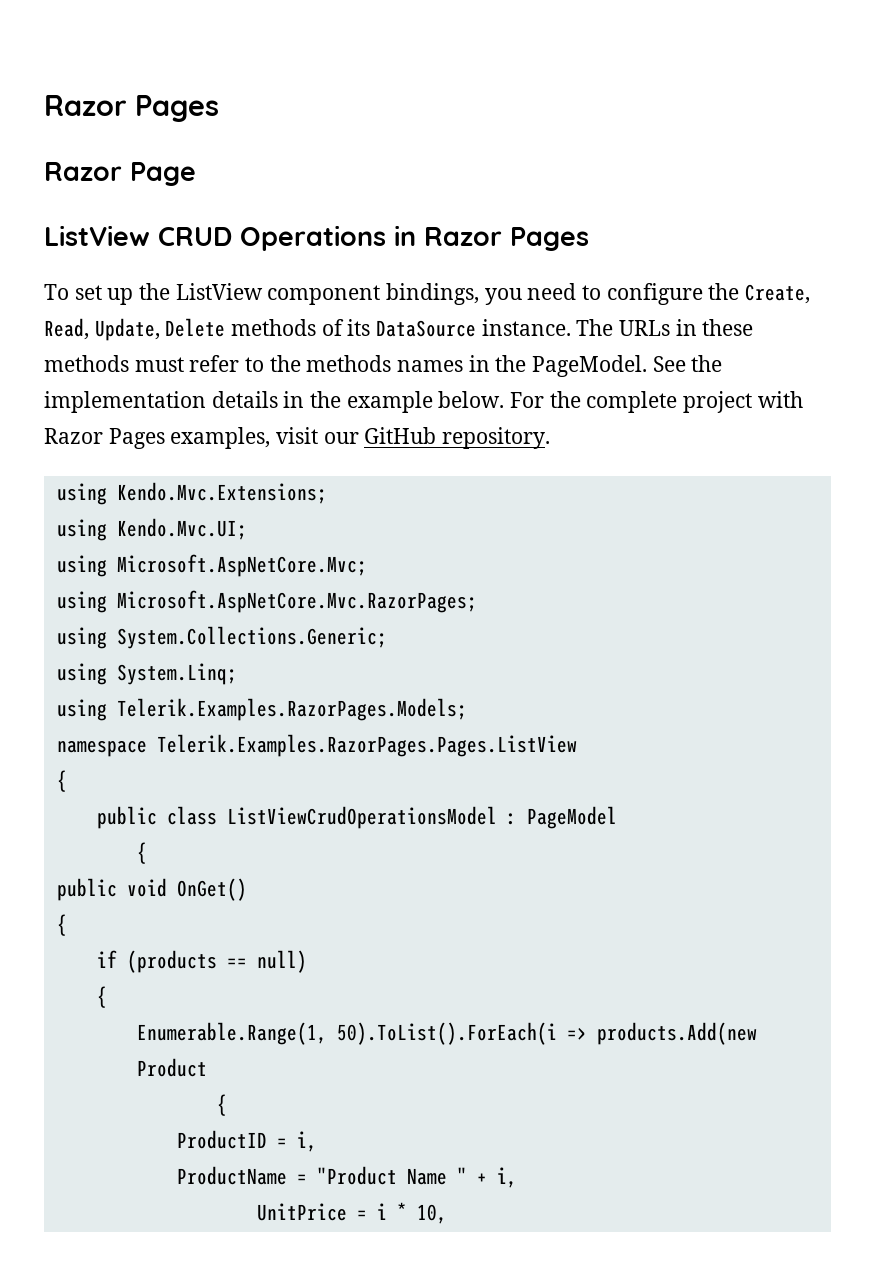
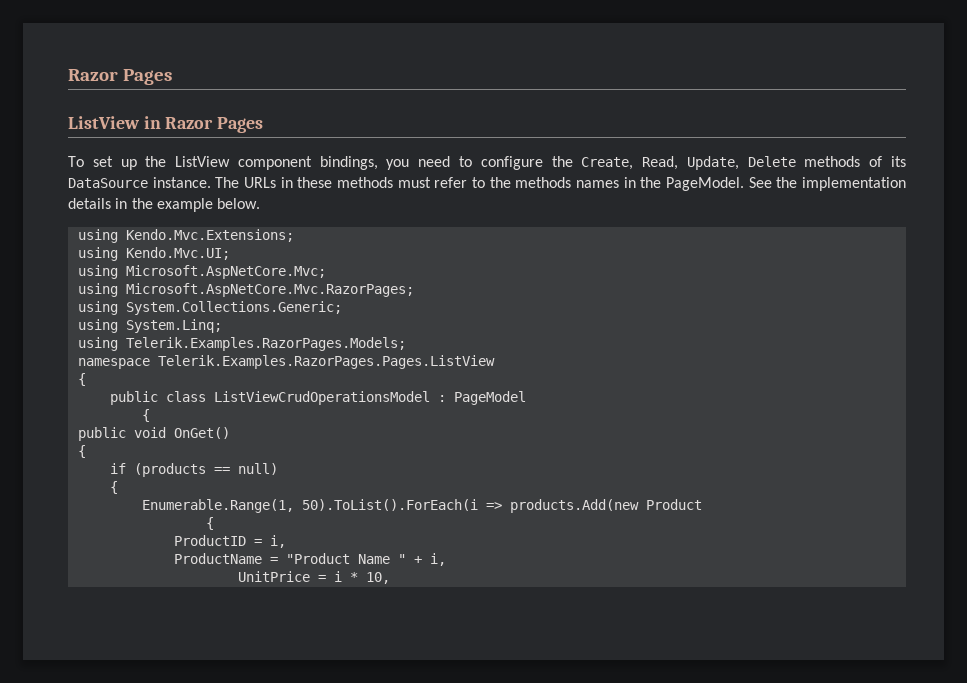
[44,95,219,122] [44,162,196,186] [44,225,386,251] Razor Pages // Razor Page // ListView CRUD Operations -> [68,69,172,85] [68,116,140,129] Razor Pages // ListView
[510,391,803,413] [44,427,551,449] For the complete project with Razor Pages examples, visit our GitHub repository. -> (261, 203) none

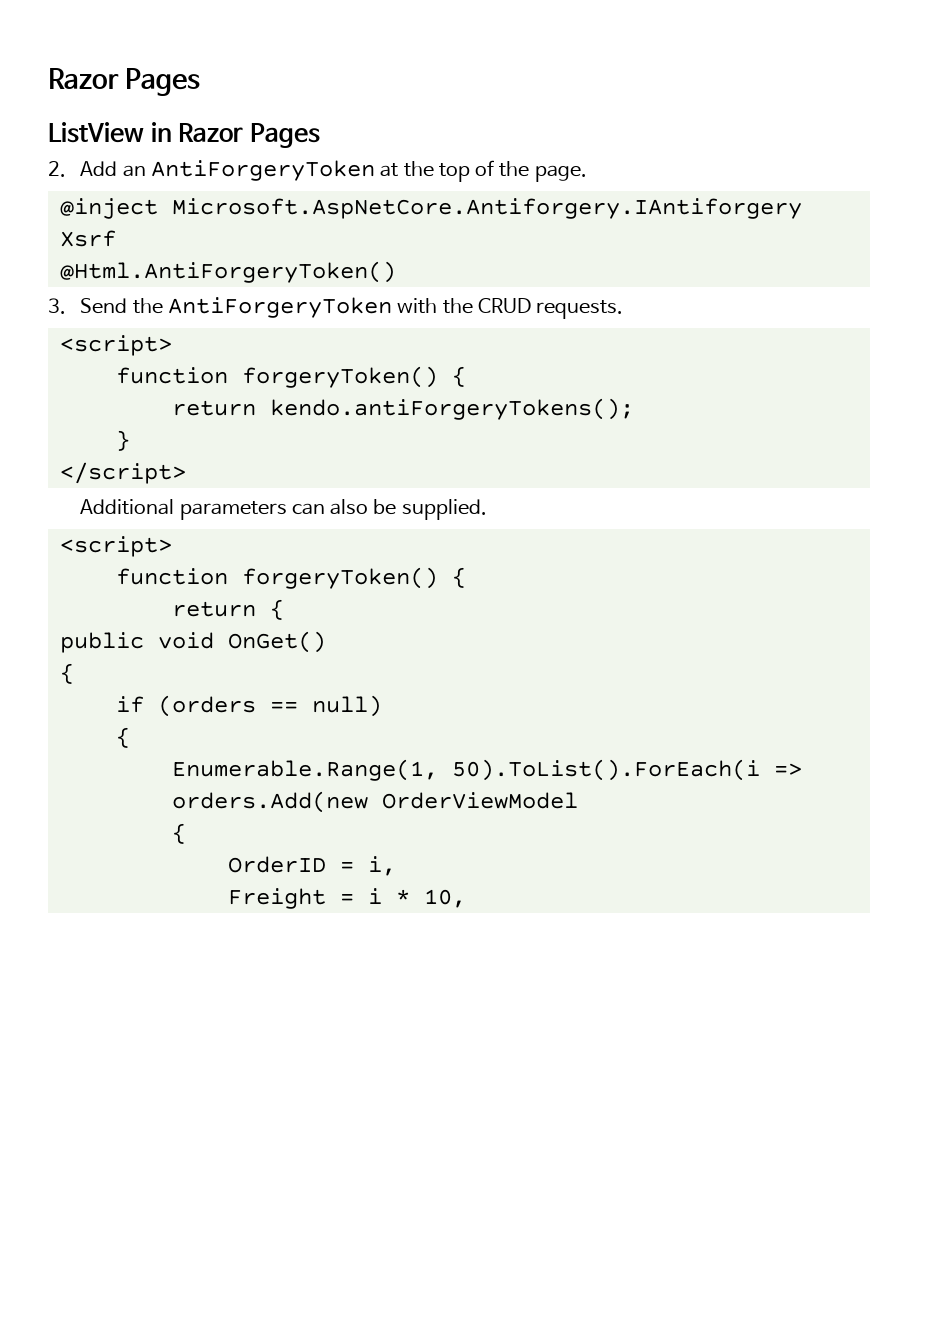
[68,156,907,170] [68,177,906,191] [68,198,261,212] [77,229,294,243] [77,247,230,261] [77,265,326,279] [77,283,414,297] [77,301,342,315] [77,319,222,333] [77,337,406,351] [77,355,495,369] [77,373,86,386] [109,391,526,405] To set up the ListView component bindings, you need to configure the Create, Read, Update, Delete methods of its DataSource instance. The URLs in these methods must refer to the methods names in the PageModel. See the implementation details in the example below. // using Kendo.Mvc.Extensions; // using Kendo.Mvc.UI; // using Microsoft.AspNetCore.Mvc; // using Microsoft.AspNetCore.Mvc.RazorPages; // using System.Collections.Generic; // using System.Linq; // using Telerik.Examples.RazorPages.Models; // namespace Telerik.Examples.RazorPages.Pages.ListView // { // public class ListViewCrudOperationsModel : PageModel // -> [48,160,587,182] [59,198,802,219] [59,230,116,247] [59,261,396,283] [48,297,624,319] [59,335,172,356] [115,366,466,388] [171,398,634,420] [115,430,130,451] [59,462,186,484] [80,499,487,520] [59,536,172,557] [115,567,466,589] [171,601,256,617] 2. Add an AntiForgeryToken at the top of the page. // @inject Microsoft.AspNetCore.Antiforgery.IAntiforgery Xsrf // @Html.AntiForgeryToken() // 3. Send the AntiForgeryToken with the CRUD requests. // <script> // function forgeryToken() { // return kendo.antiForgeryTokens(); // } // </script> // Additional parameters can also be supplied. // <script> // function forgeryToken() { // return
[133,463,206,477] (products -> [157,695,256,717] (orders
[509,499,702,513] [205,517,214,530] [173,535,246,546] products.Add(new Product // { // ProductID -> [171,791,578,813] [171,823,186,844] [227,856,326,873] orders.Add(new OrderViewModel // { // OrderID
[173,553,446,566] [237,571,310,582] ProductName = "Product Name " + i, // UnitPrice -> [227,888,326,909] Freight

